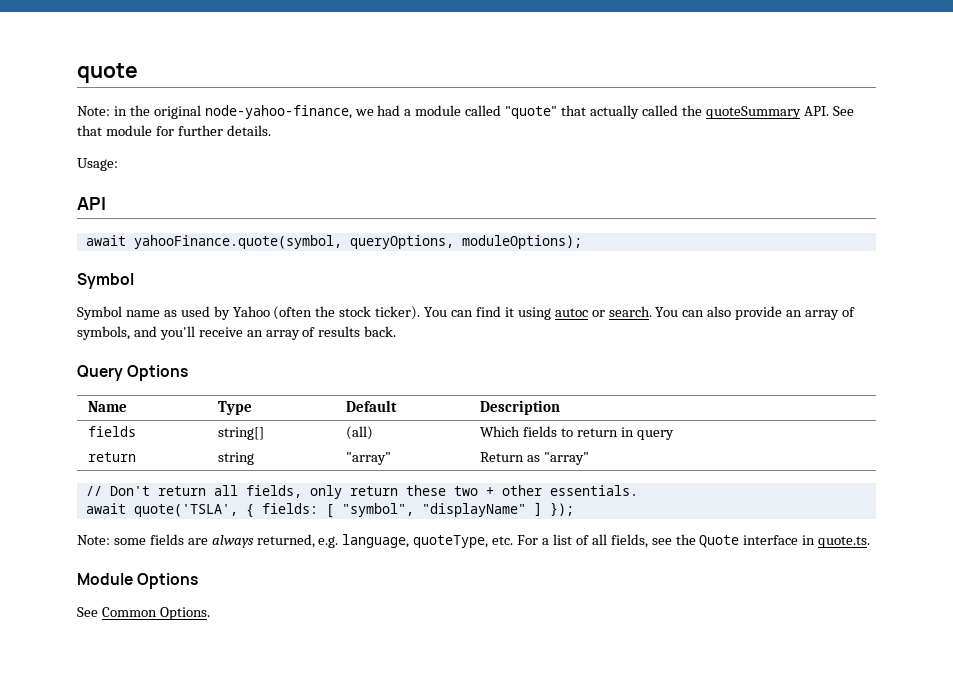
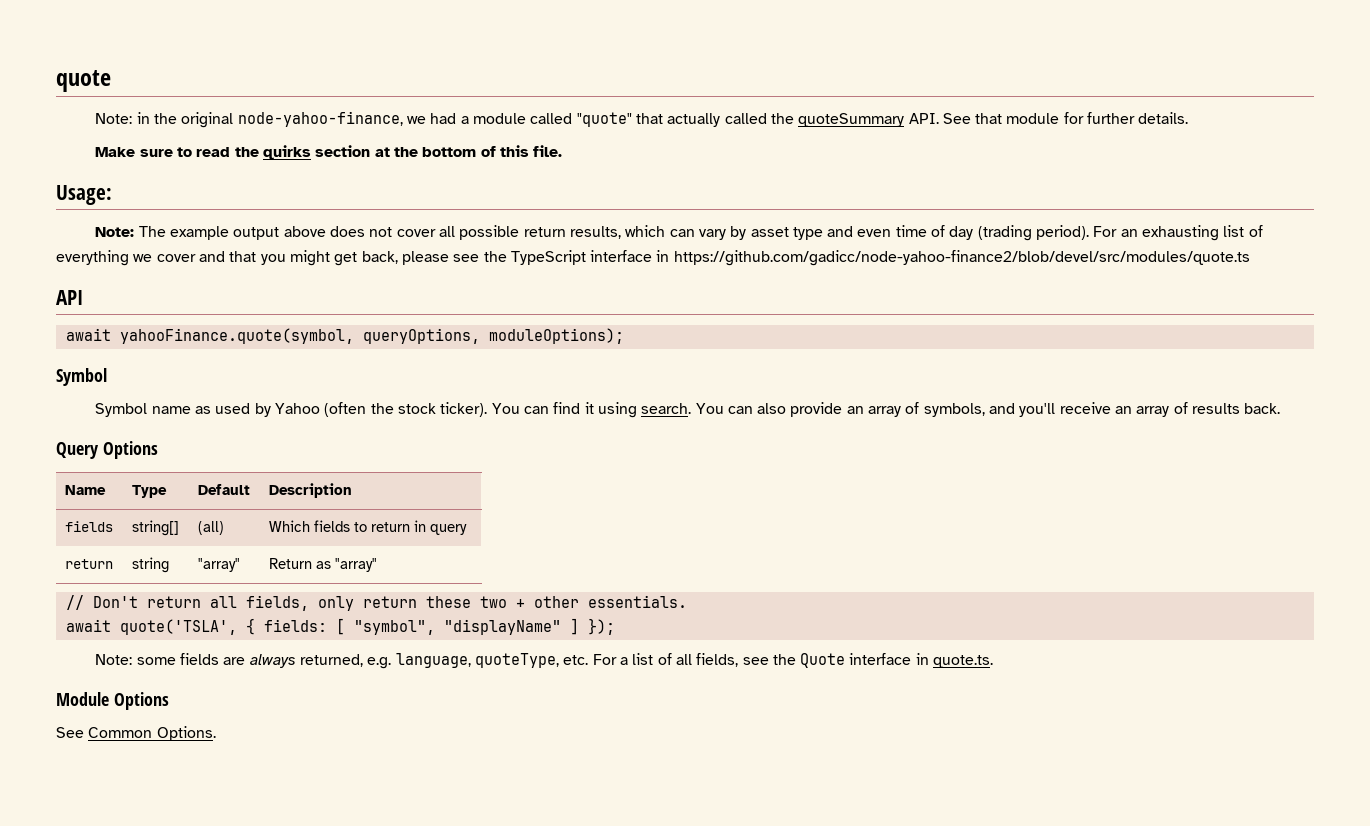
[77,158,118,171] Usage: -> [95,145,563,160] [56,185,112,205] [95,225,1263,241] [56,250,1250,266] Make sure to read the quirks section at the bottom of this file. // Usage: // Note: The example output above does not cover all possible return results, which can vary by asset type and even time of day (trading period). For an exhausting list of everything we cover and that you might get back, please see the TypeScript interface in https://github.com/gadicc/node-yahoo-finance2/blob/devel/src/modules/quote.ts
[554,308,605,317] autoc or -> (637, 410) none

